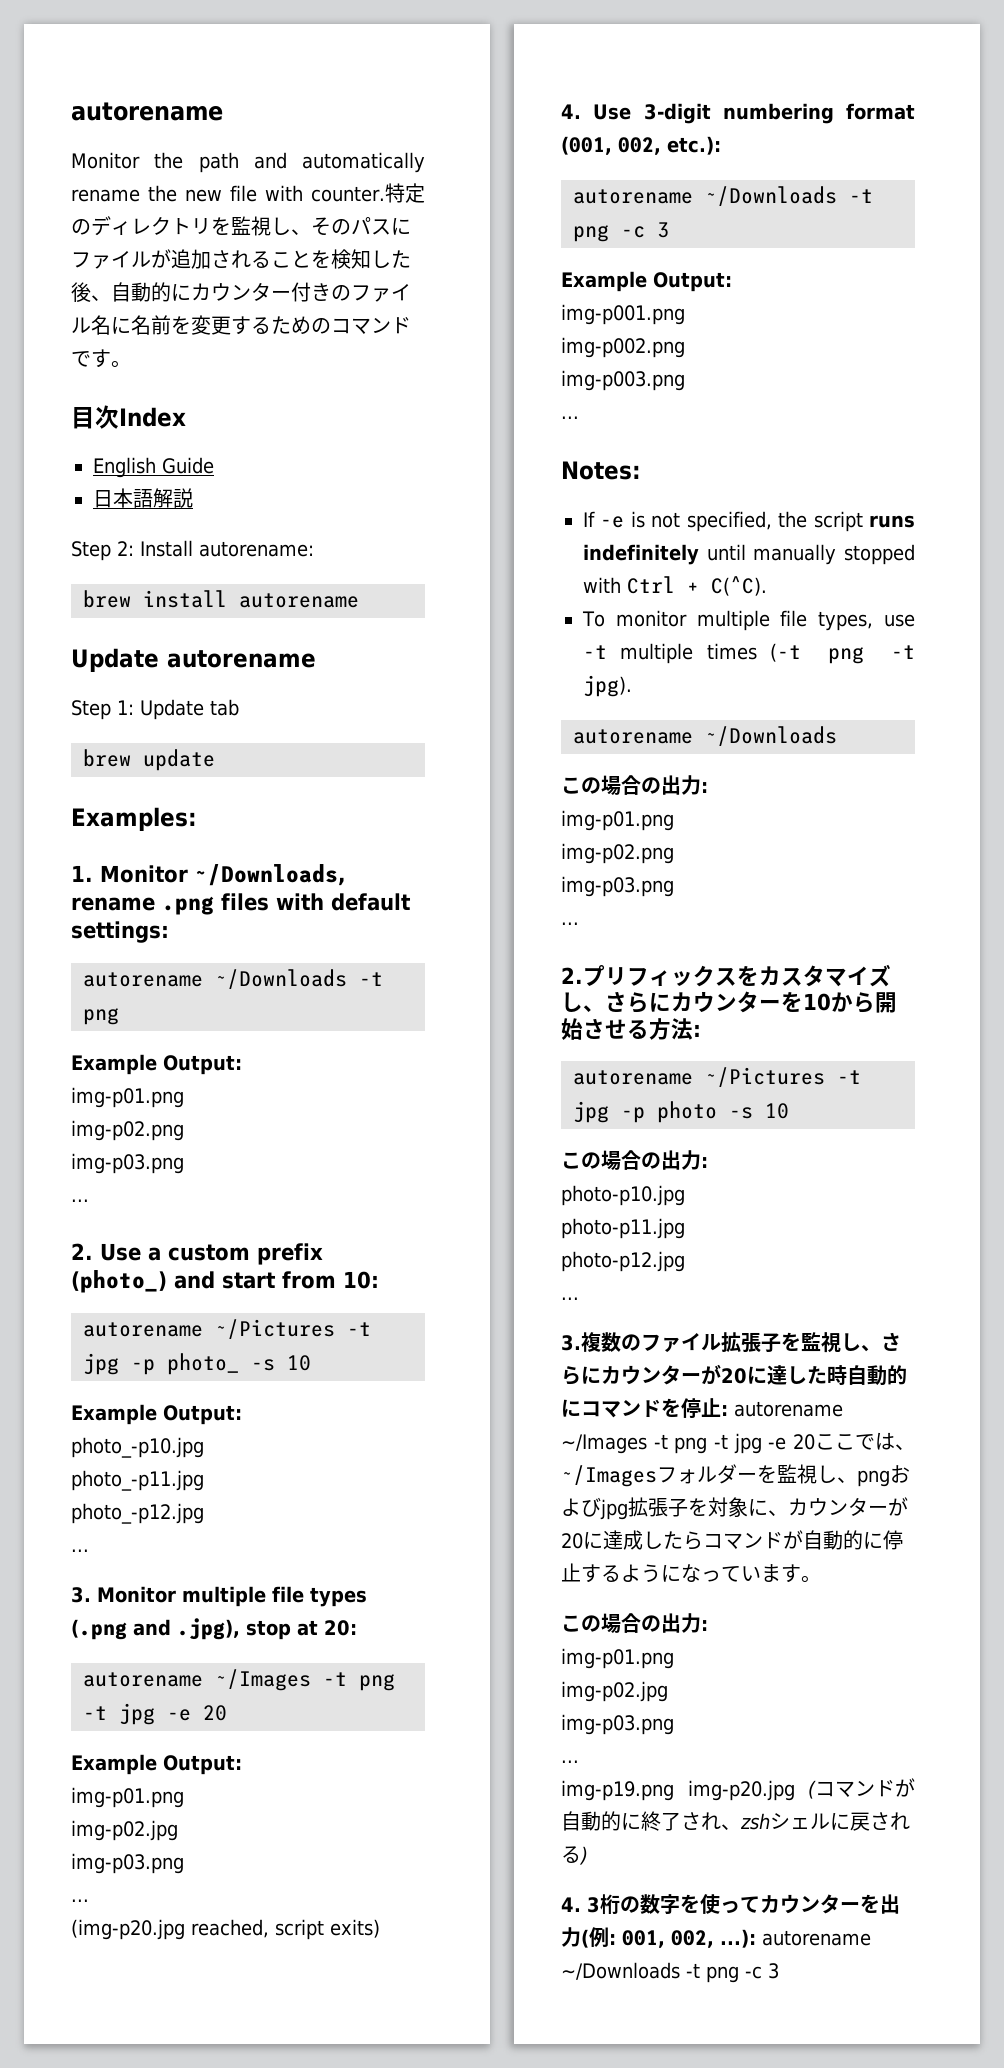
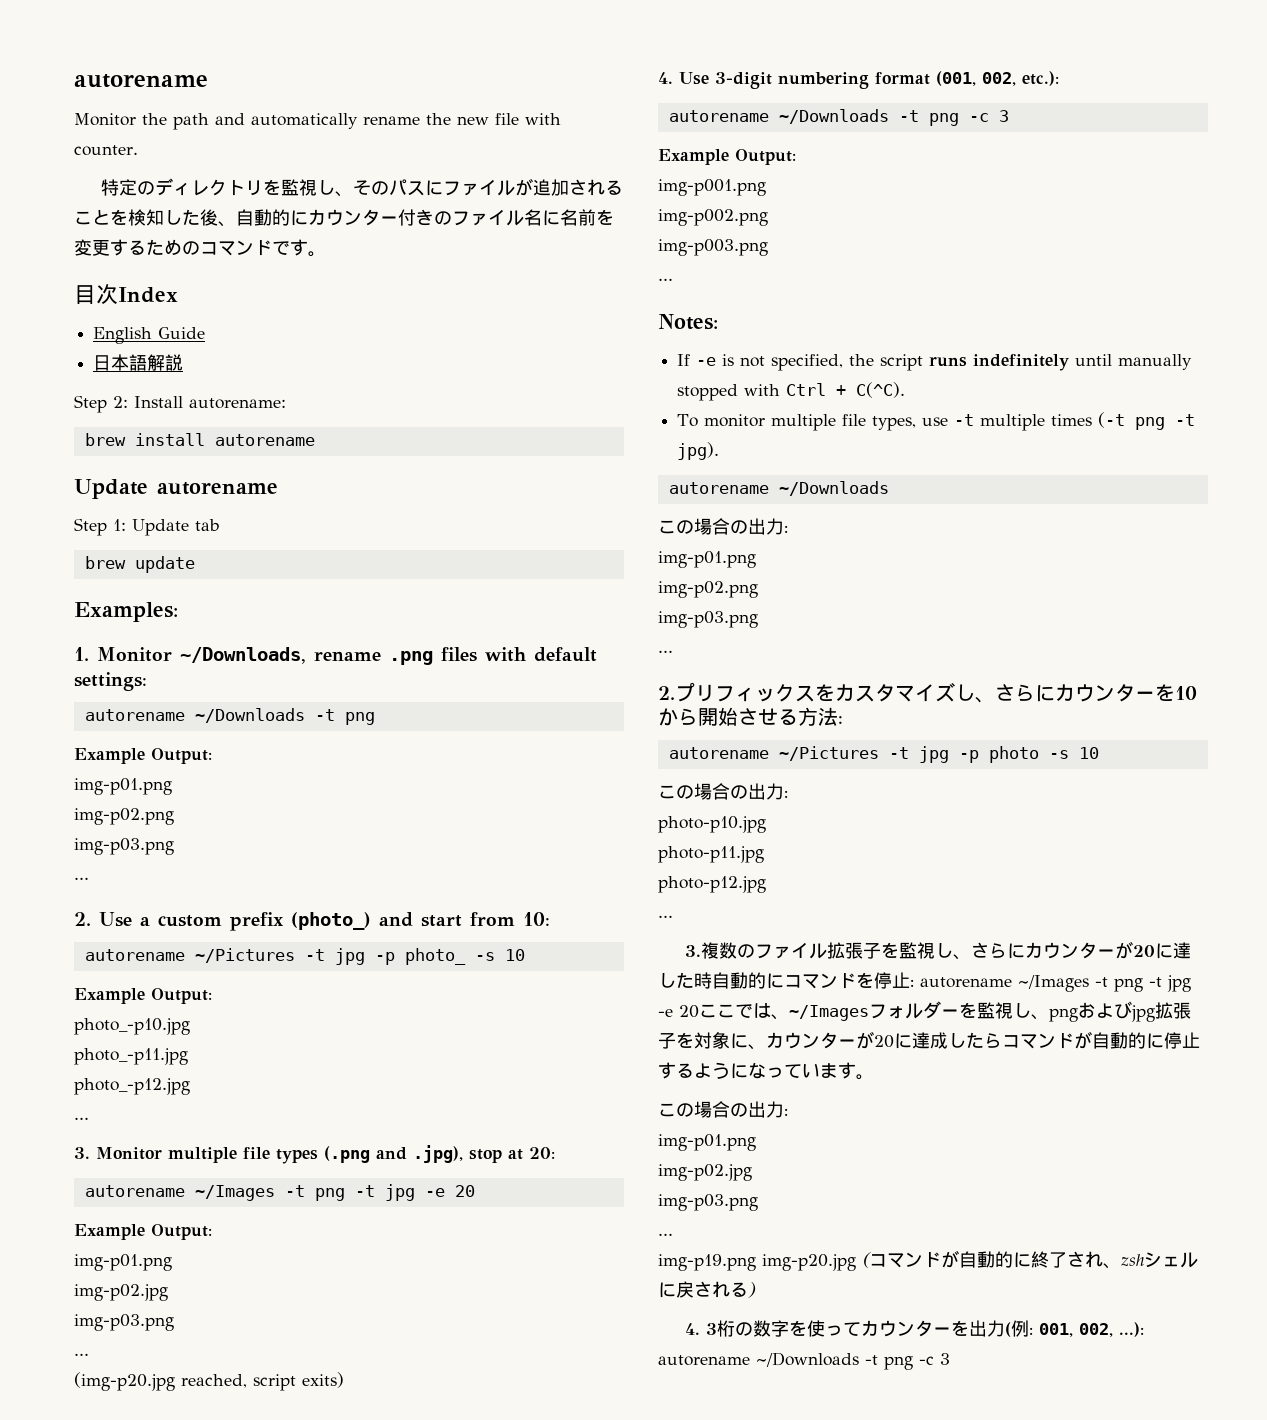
(386, 194) none -> (138, 150) //

